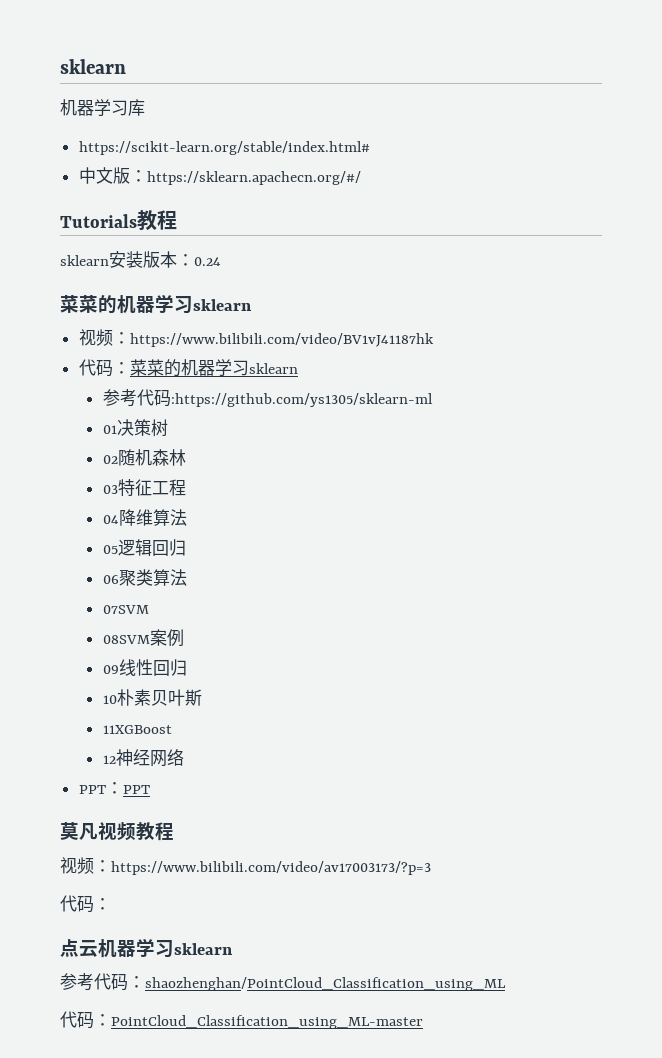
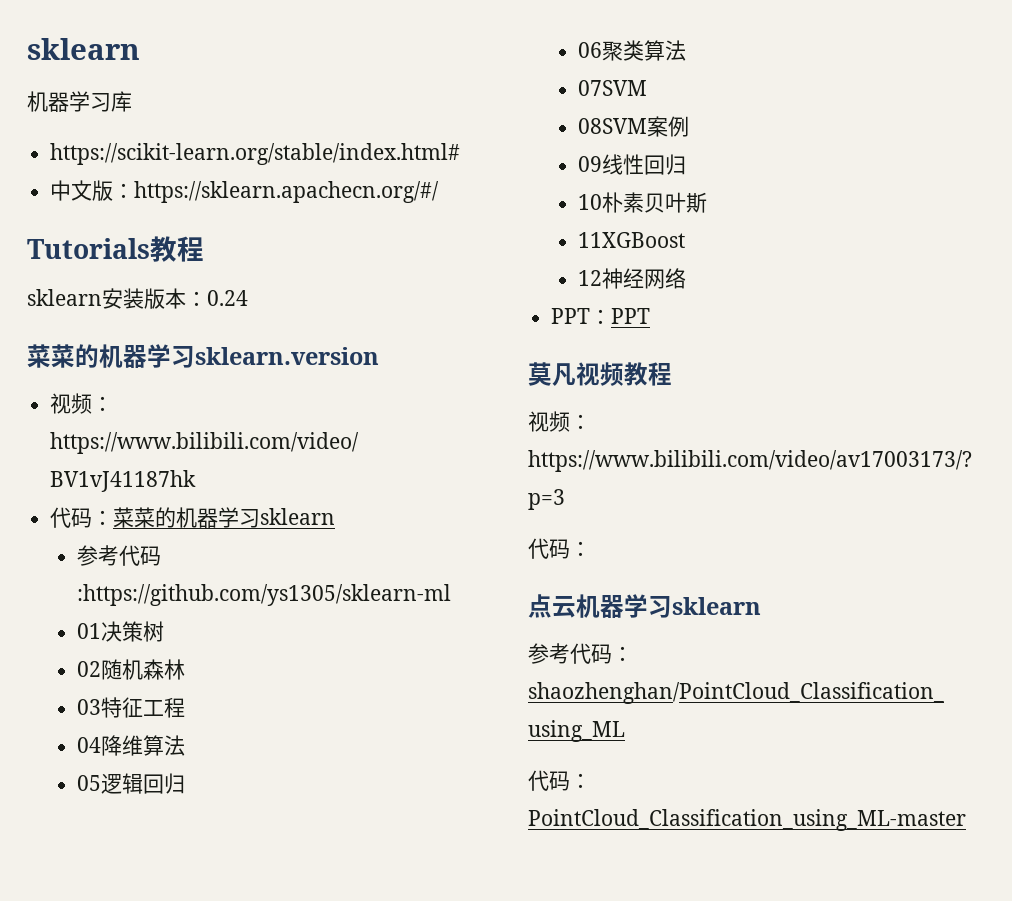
[193,299,252,311] sklearn -> [195,347,379,365] sklearn.version

